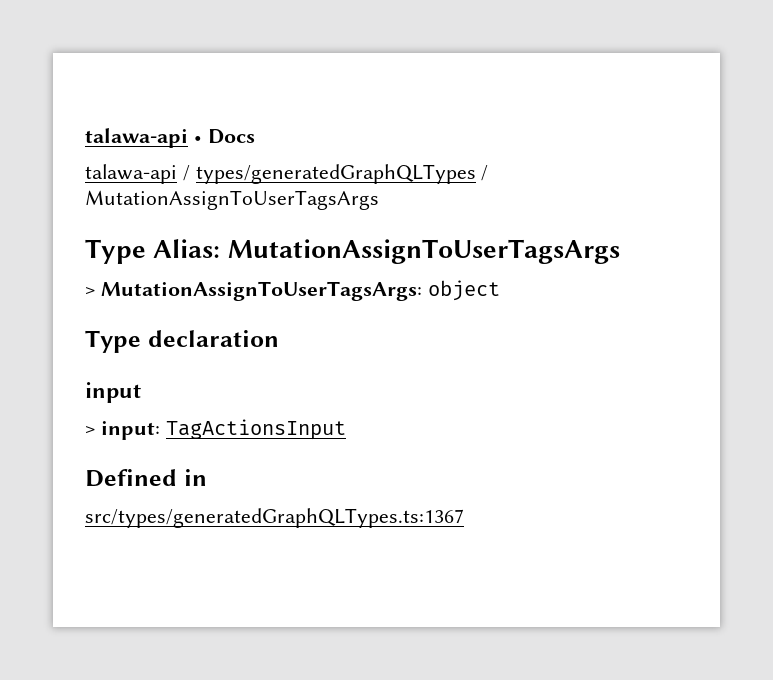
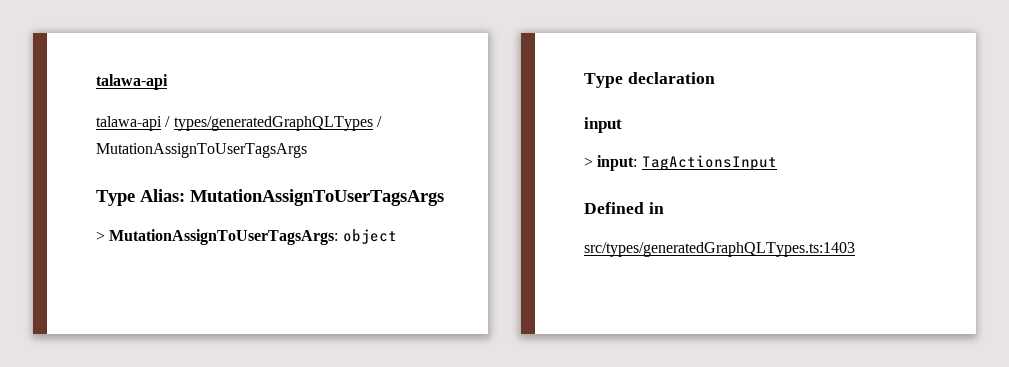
[85,128,255,148] talawa-api • Docs -> [96,74,168,90] talawa-api
[85,508,464,528] src/types/generatedGraphQLTypes.ts:1367 -> [584,242,855,257] src/types/generatedGraphQLTypes.ts:1403

